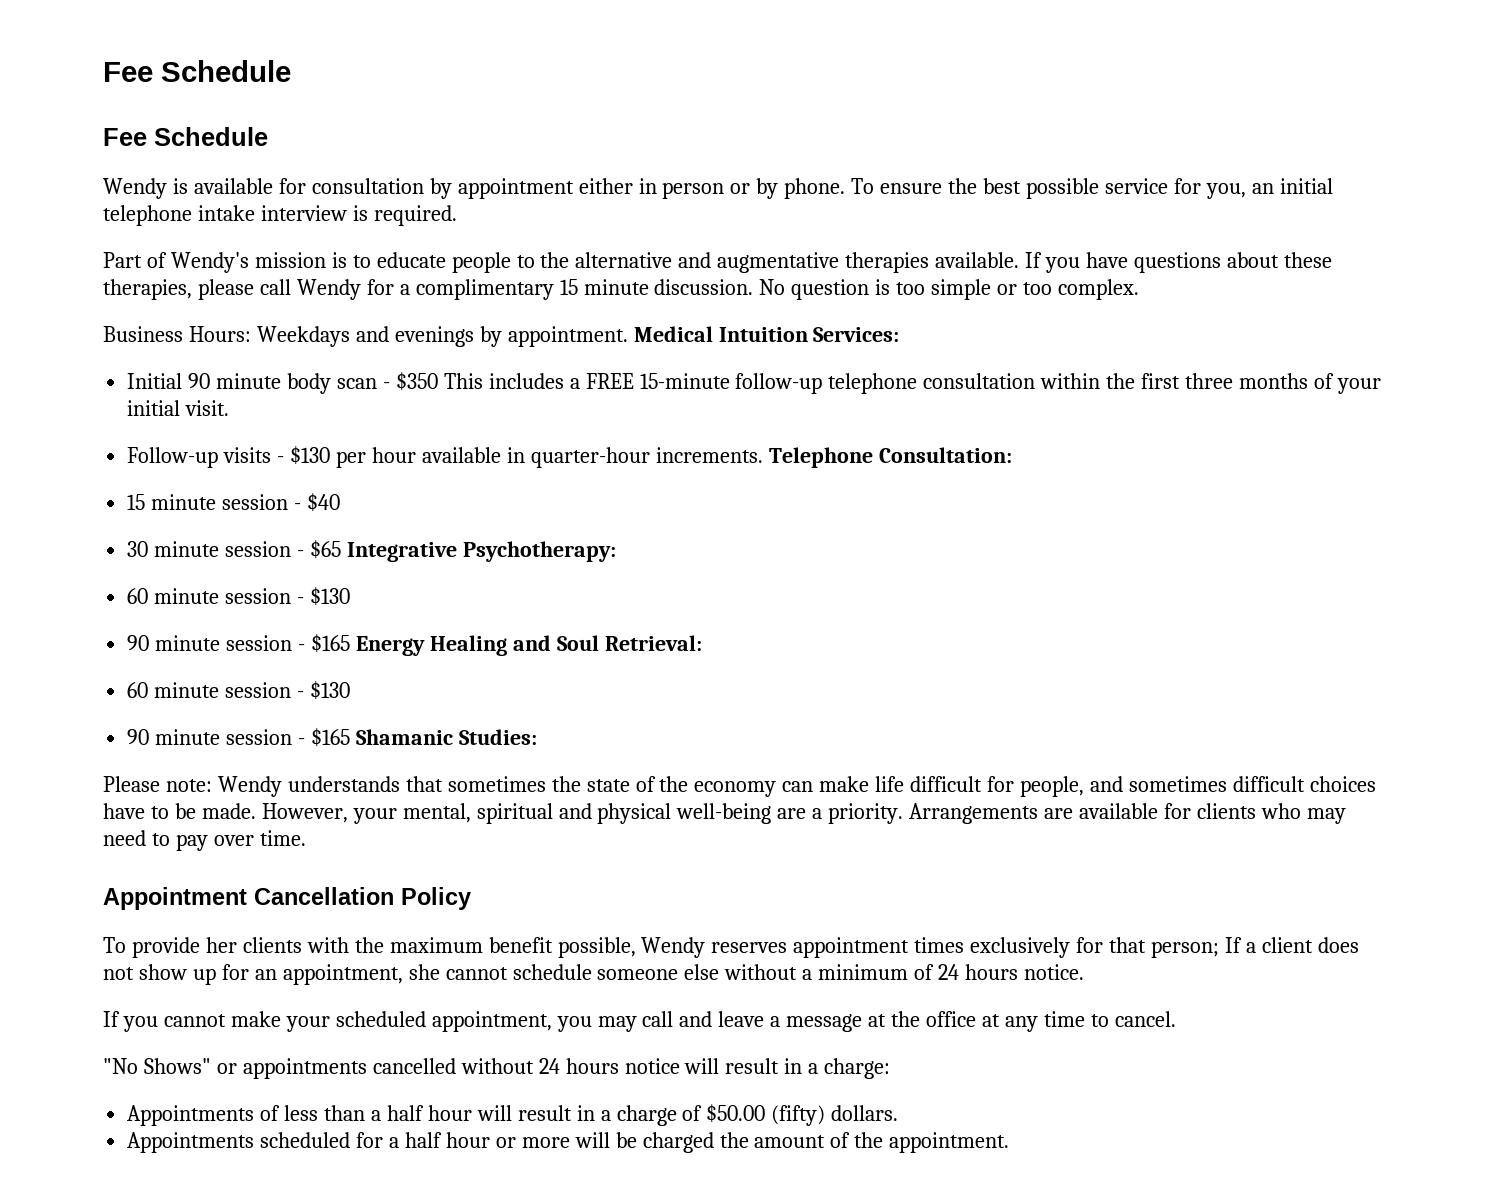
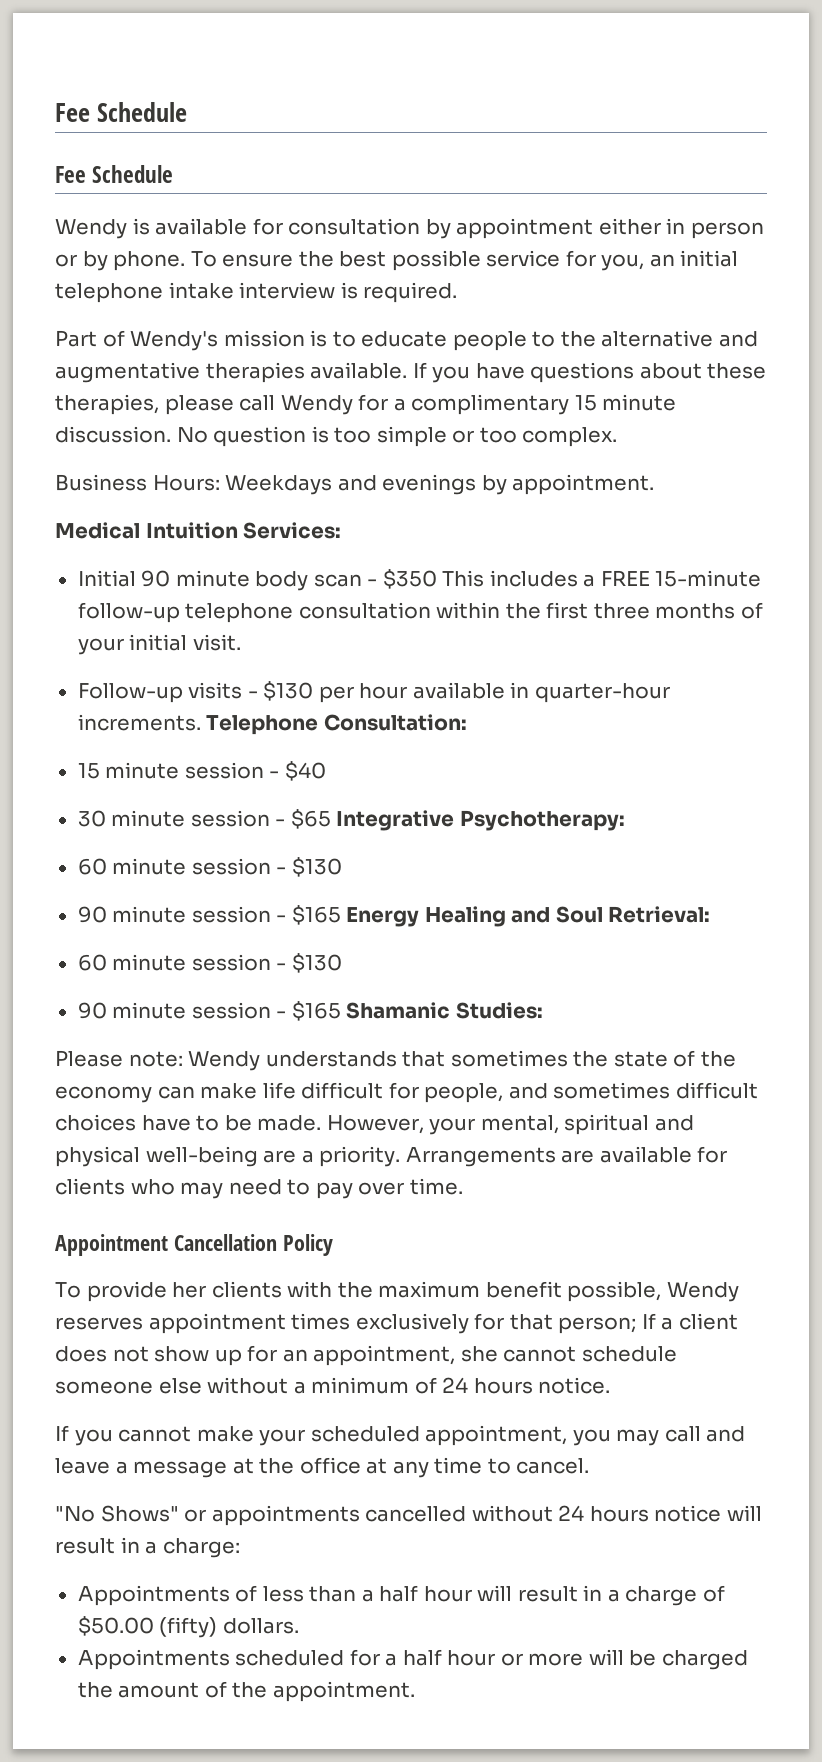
(628, 336) none -> (655, 484) //

